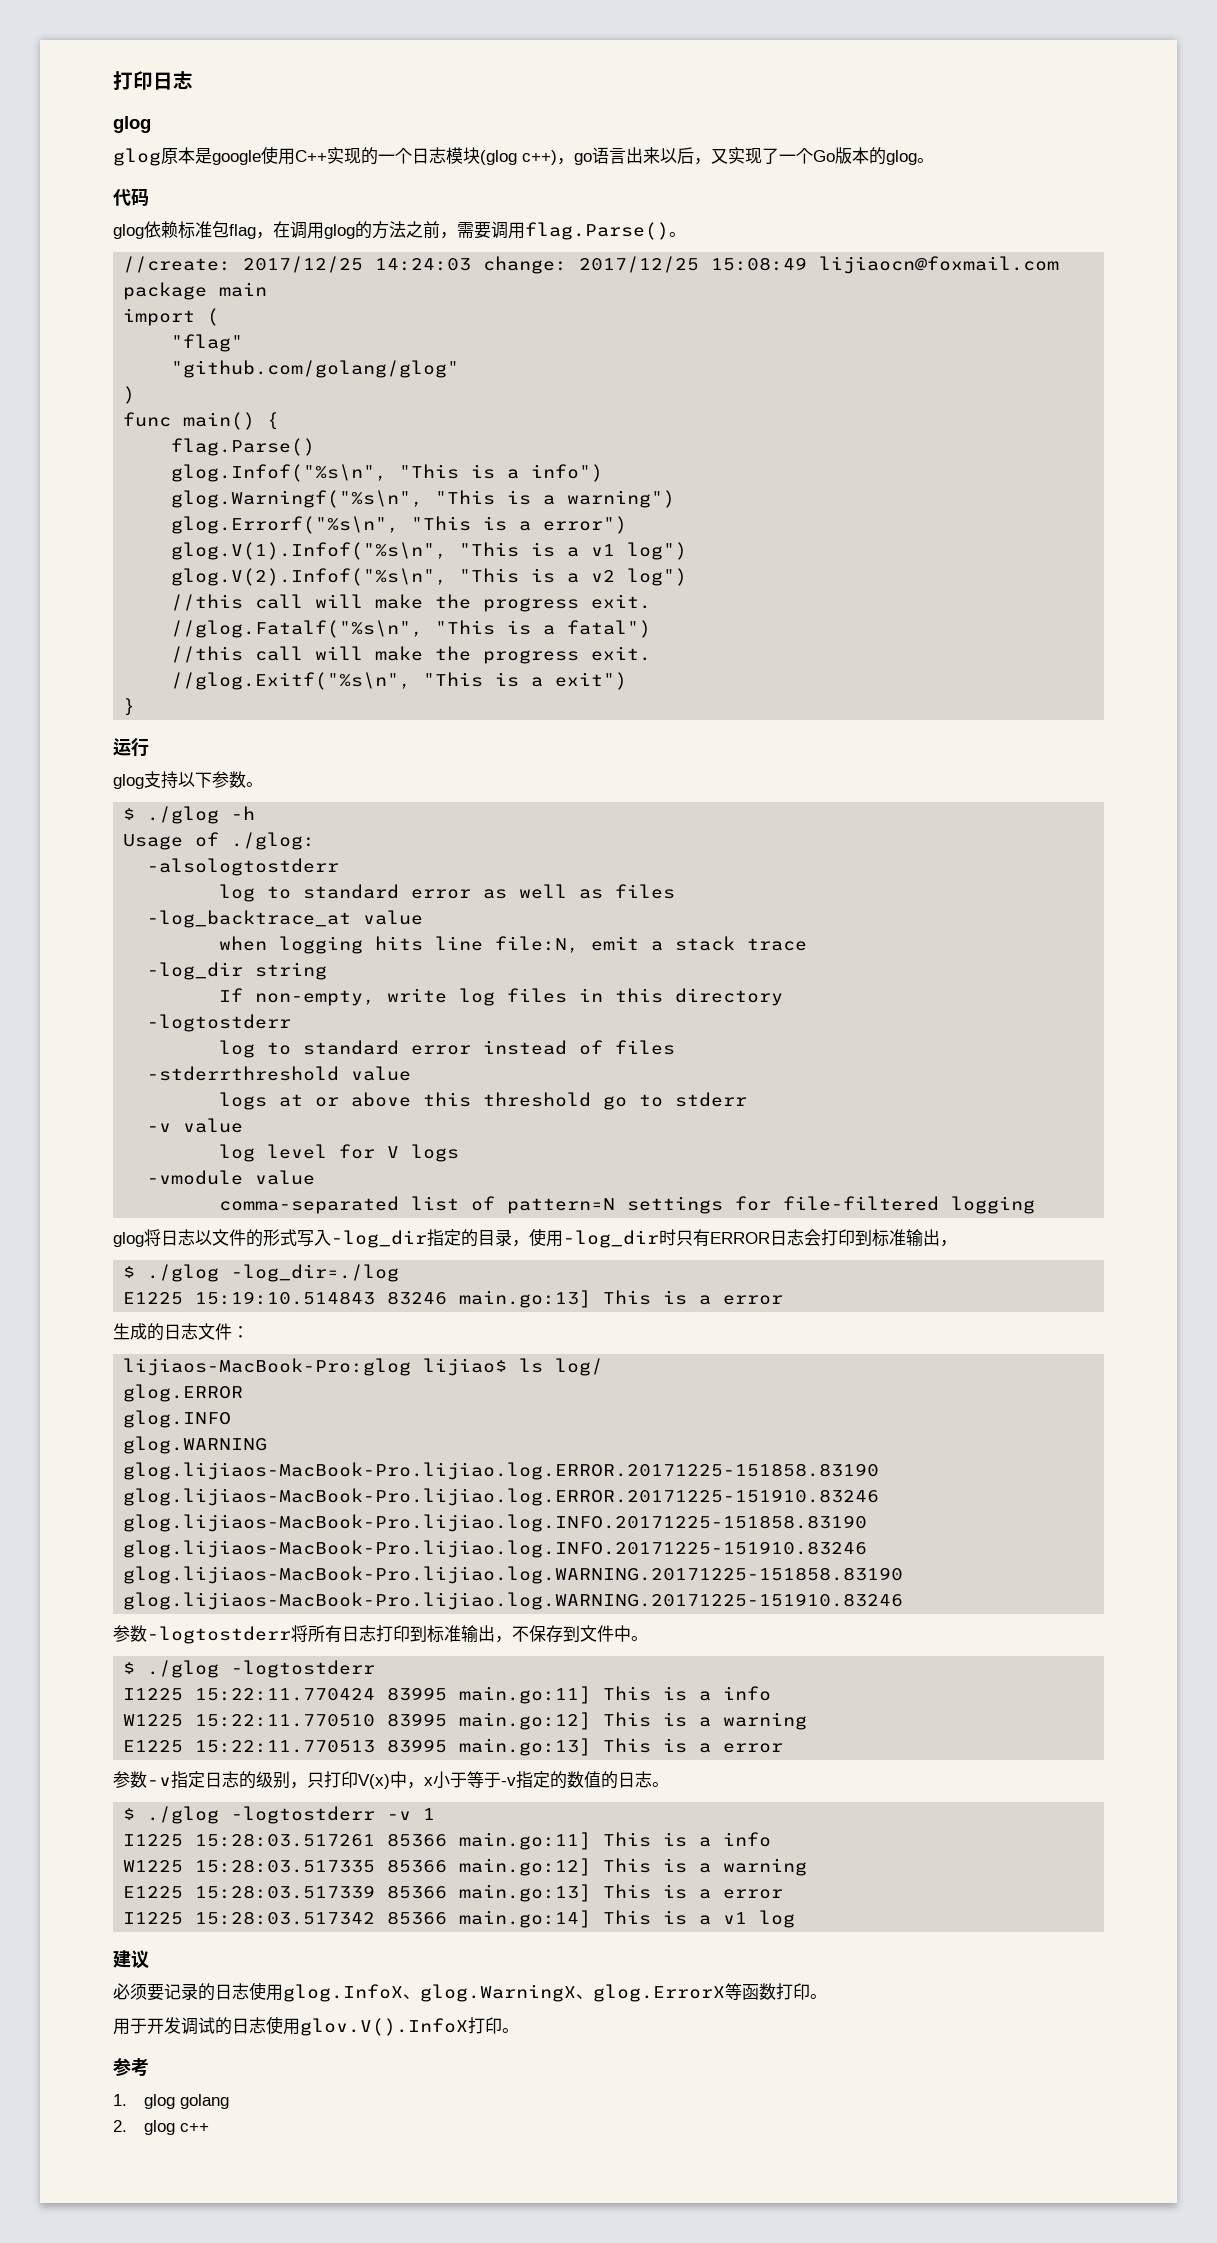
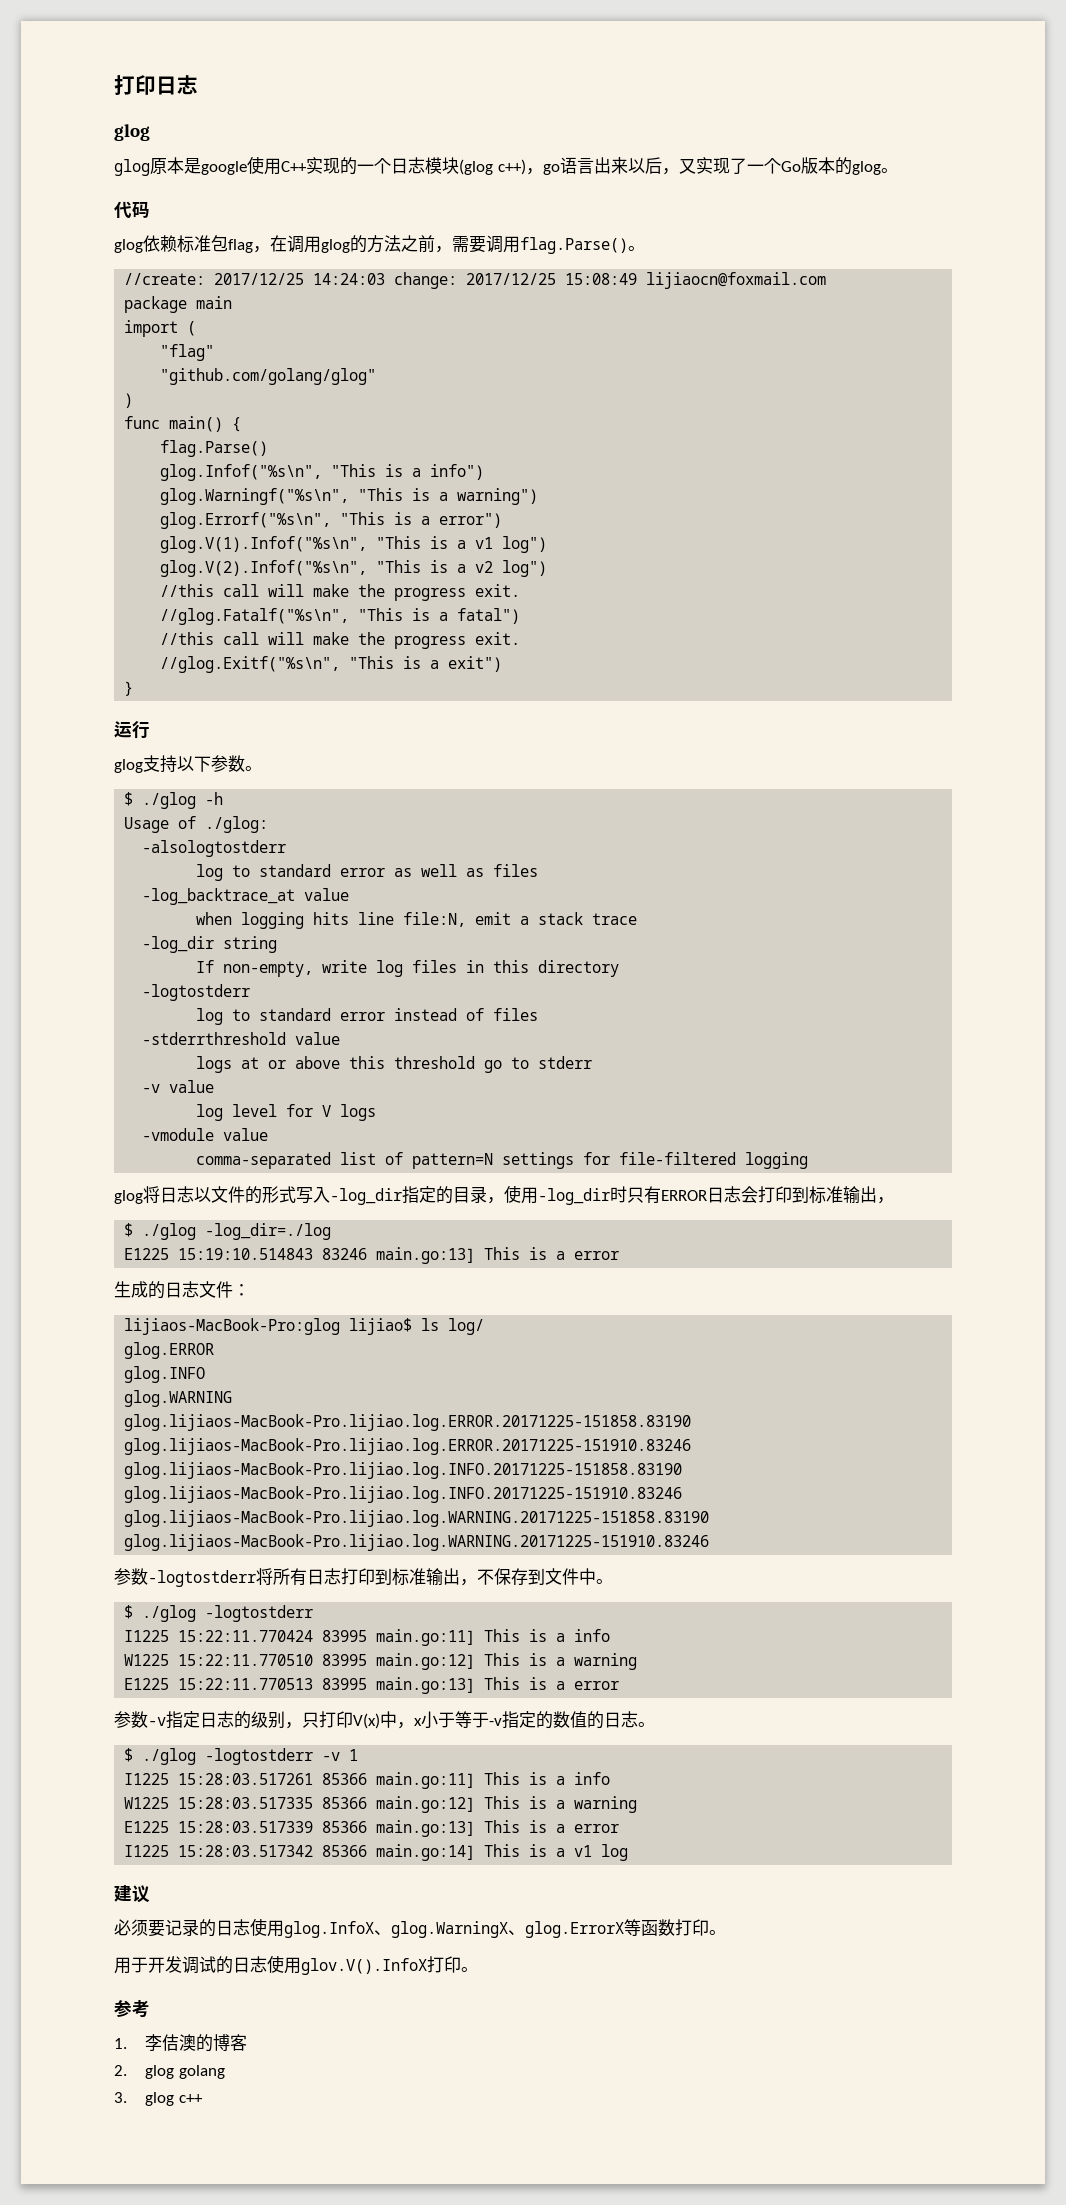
(127, 2100) none -> [145,2034,248,2052] [114,2065,127,2076] 李佶澳的博客 // 2.
[113,2120,127,2132] 2. -> [114,2092,127,2103] 3.

